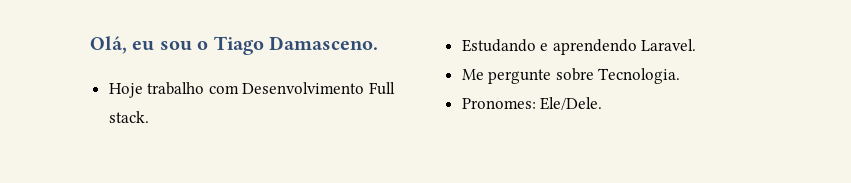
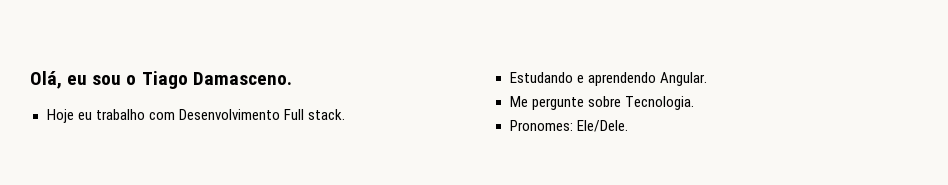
(143, 90) none -> [77,112,92,120] eu
[641,39,697,51] Laravel. -> [659,72,707,86] Angular.

